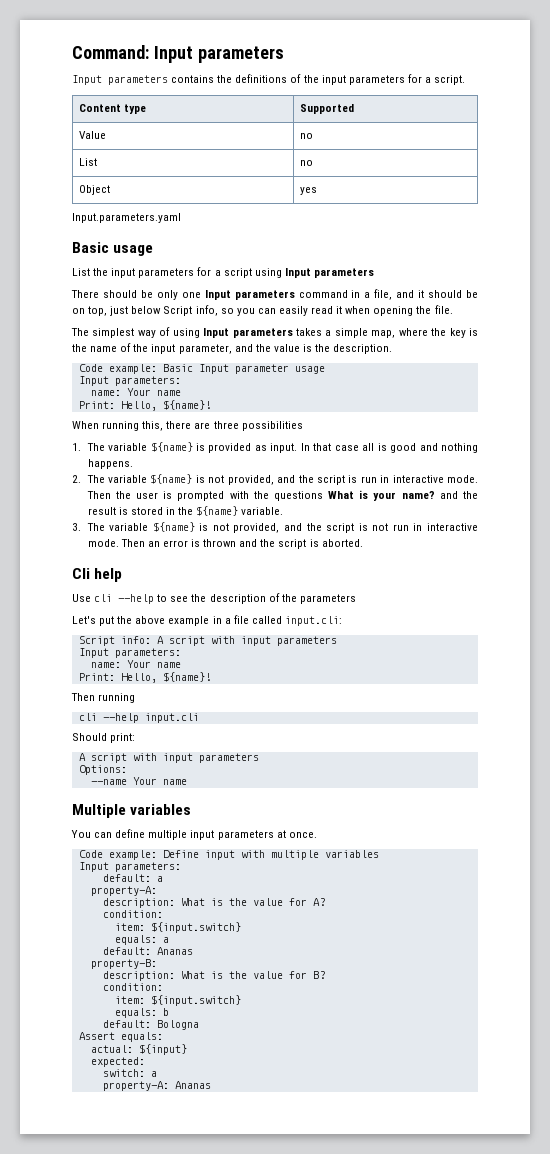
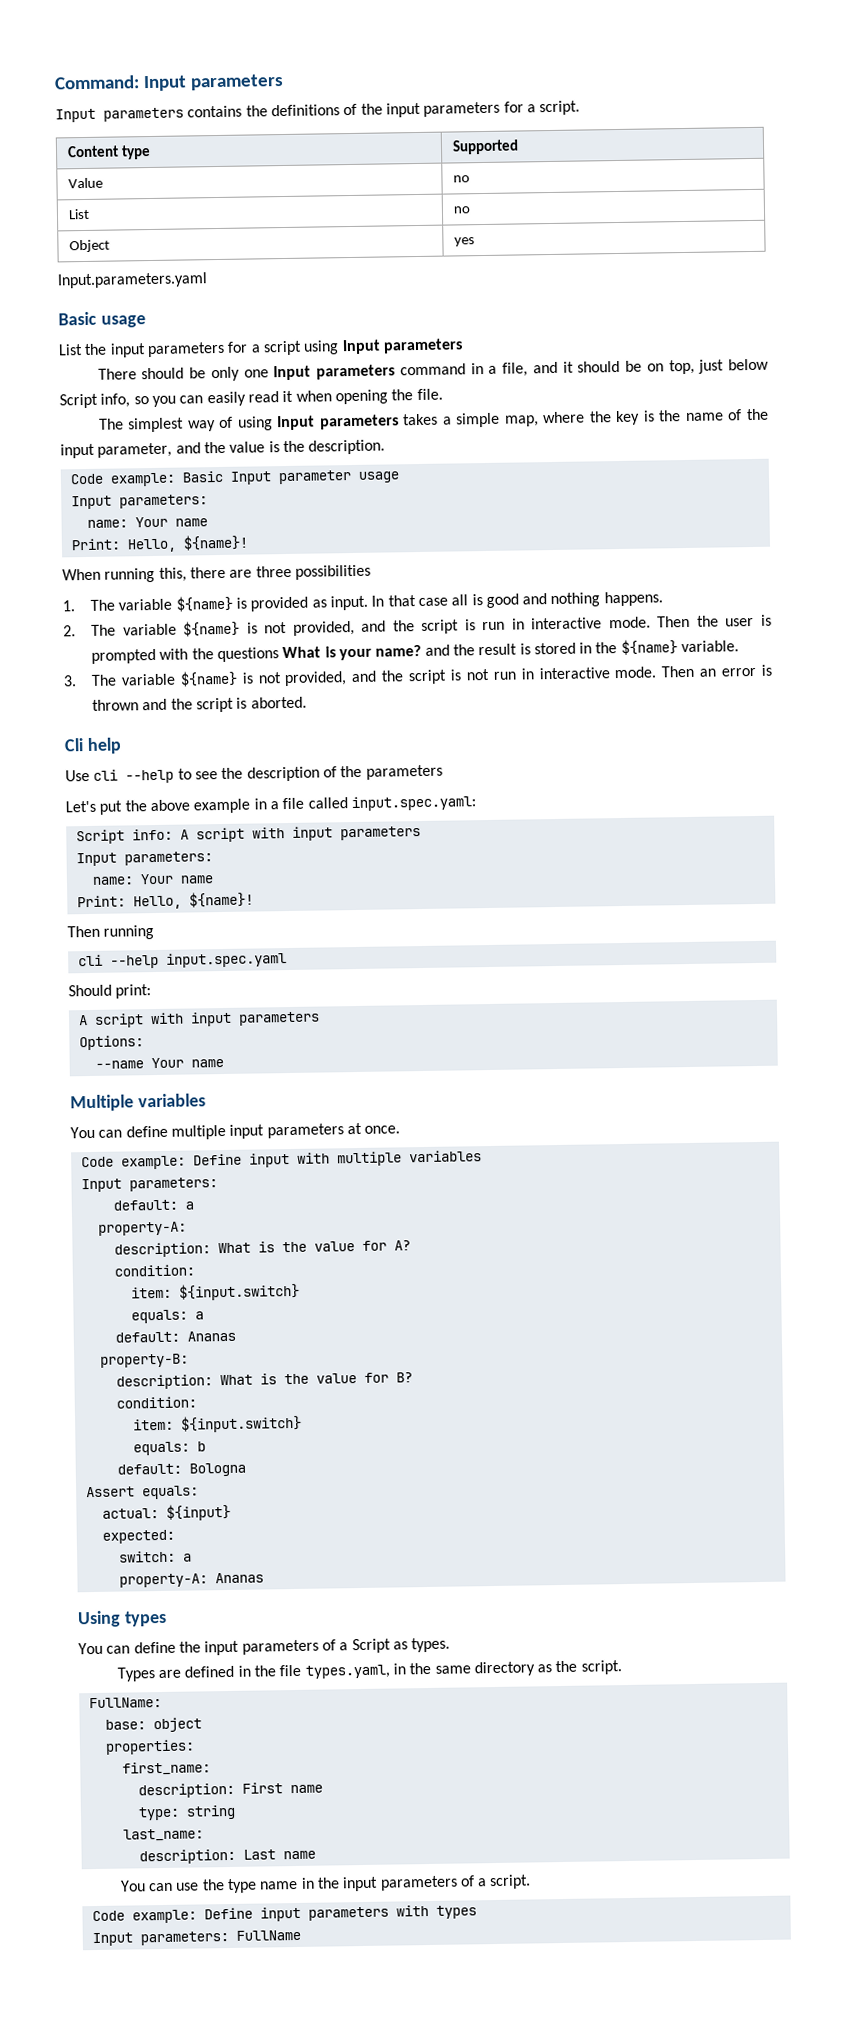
[284,616,342,626] input.cli: -> [350,795,476,812] input.spec.yaml:
[144,713,199,723] input.cli -> [165,952,287,968] input.spec.yaml
(211, 1085) none -> [77,1610,167,1628] [78,1637,451,1656] [116,1660,622,1682] [88,1697,162,1709] [104,1717,202,1733] [104,1739,195,1755] [121,1761,211,1776] [137,1782,323,1799] [137,1804,236,1821] [122,1828,204,1842] [138,1848,316,1865] [119,1874,532,1894] [91,1905,477,1924] [91,1929,301,1947] // Using types // You can define the input parameters of a Script as types. // Types are defined in the file types.yaml, in the same directory as the script. // FullName: // base: object // properties: // first_name: // description: First name // type: string // last_name: // description: Last name // You can use the type name in the input parameters of a script. // Code example: Define input parameters with types // Input parameters: FullName

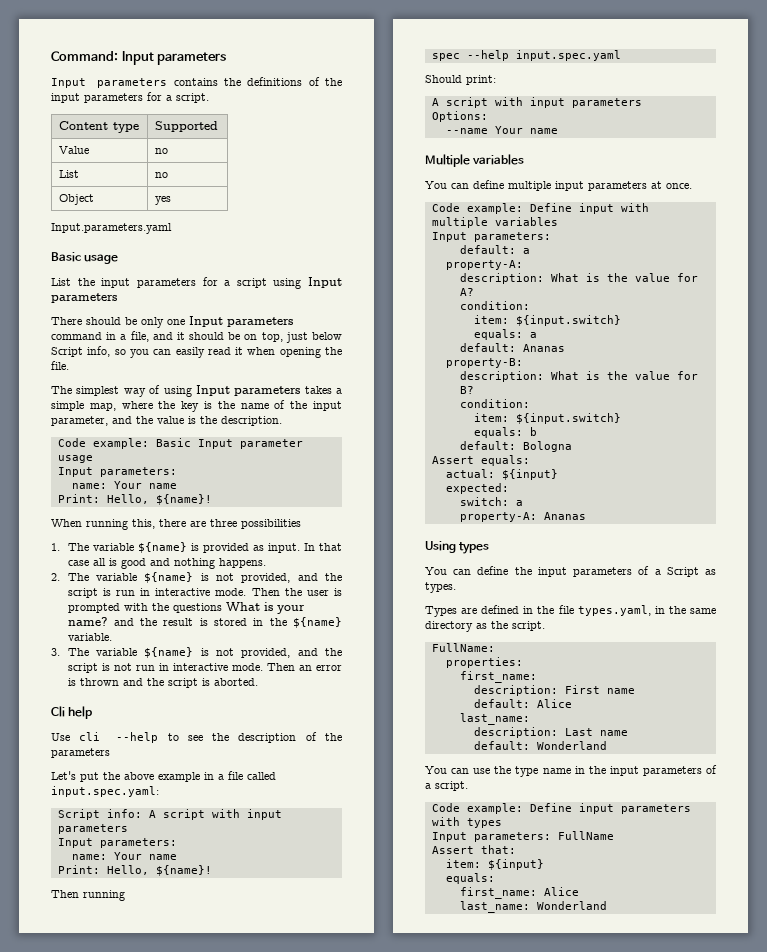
[77,954,103,967] cli -> [431,53,460,61] spec
[104,1717,202,1733] // base: object -> (495, 647) none
[137,1804,236,1821] type: string -> [473,699,572,708] default: Alice
(316, 1855) none -> [473,741,607,750] // default: Wonderland
(301, 1935) none -> [431,845,516,854] [445,859,544,870] [445,873,495,884] [459,887,579,899] [459,901,607,913] // Assert that: // item: ${input} // equals: // first_name: Alice // last_name: Wonderland

